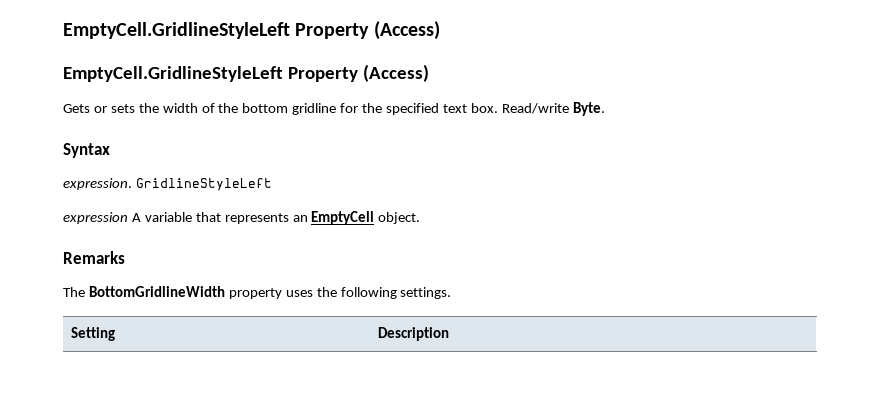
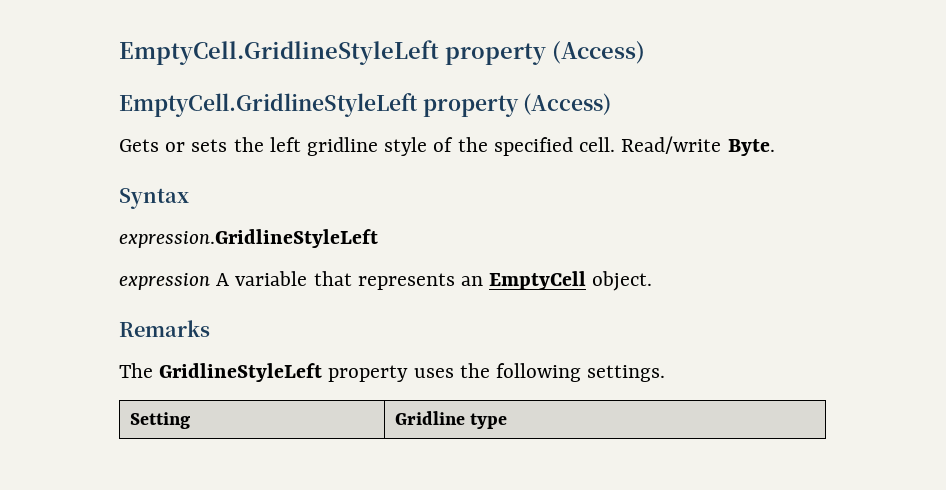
[63,22,370,39] EmptyCell.GridlineStyleLeft Property -> [119,40,546,65] EmptyCell.GridlineStyleLeft property
[287,67,358,82] Property -> [422,95,519,117] property
[162,103,498,115] width of the bottom gridline for the specified text box. -> [269,137,616,156] left gridline style of the specified cell.
[63,178,272,191] expression. GridlineStyleLeft -> [119,229,378,248] expression.GridlineStyleLeft
[88,286,225,297] BottomGridlineWidth -> [159,363,323,382] GridlineStyleLeft
[377,327,449,341] Description -> [394,411,508,429] Gridline type

